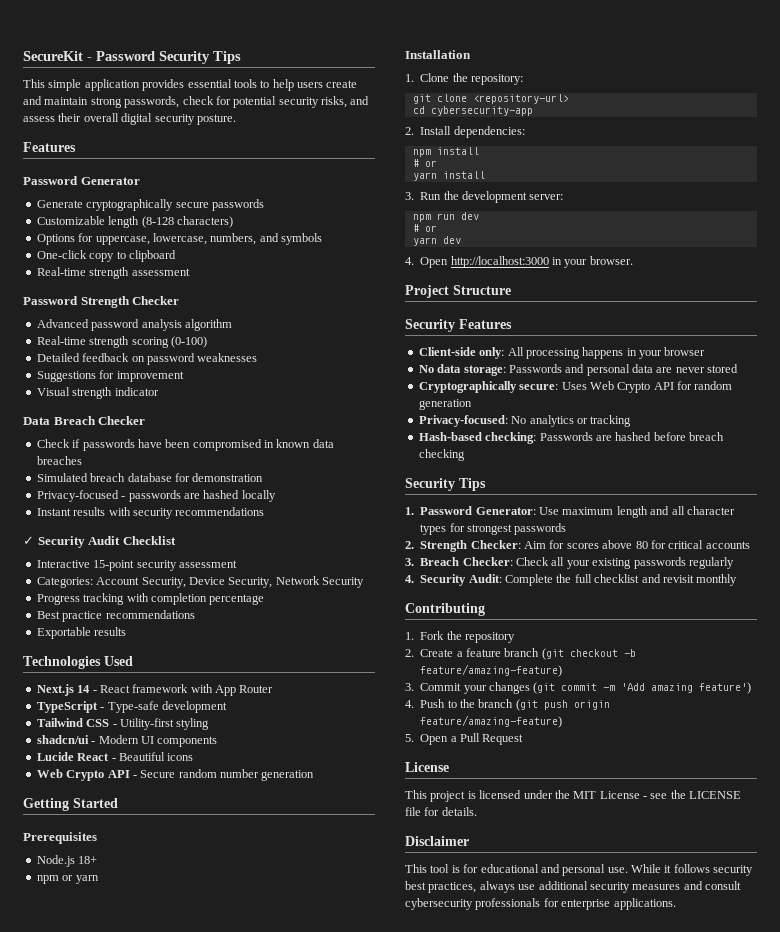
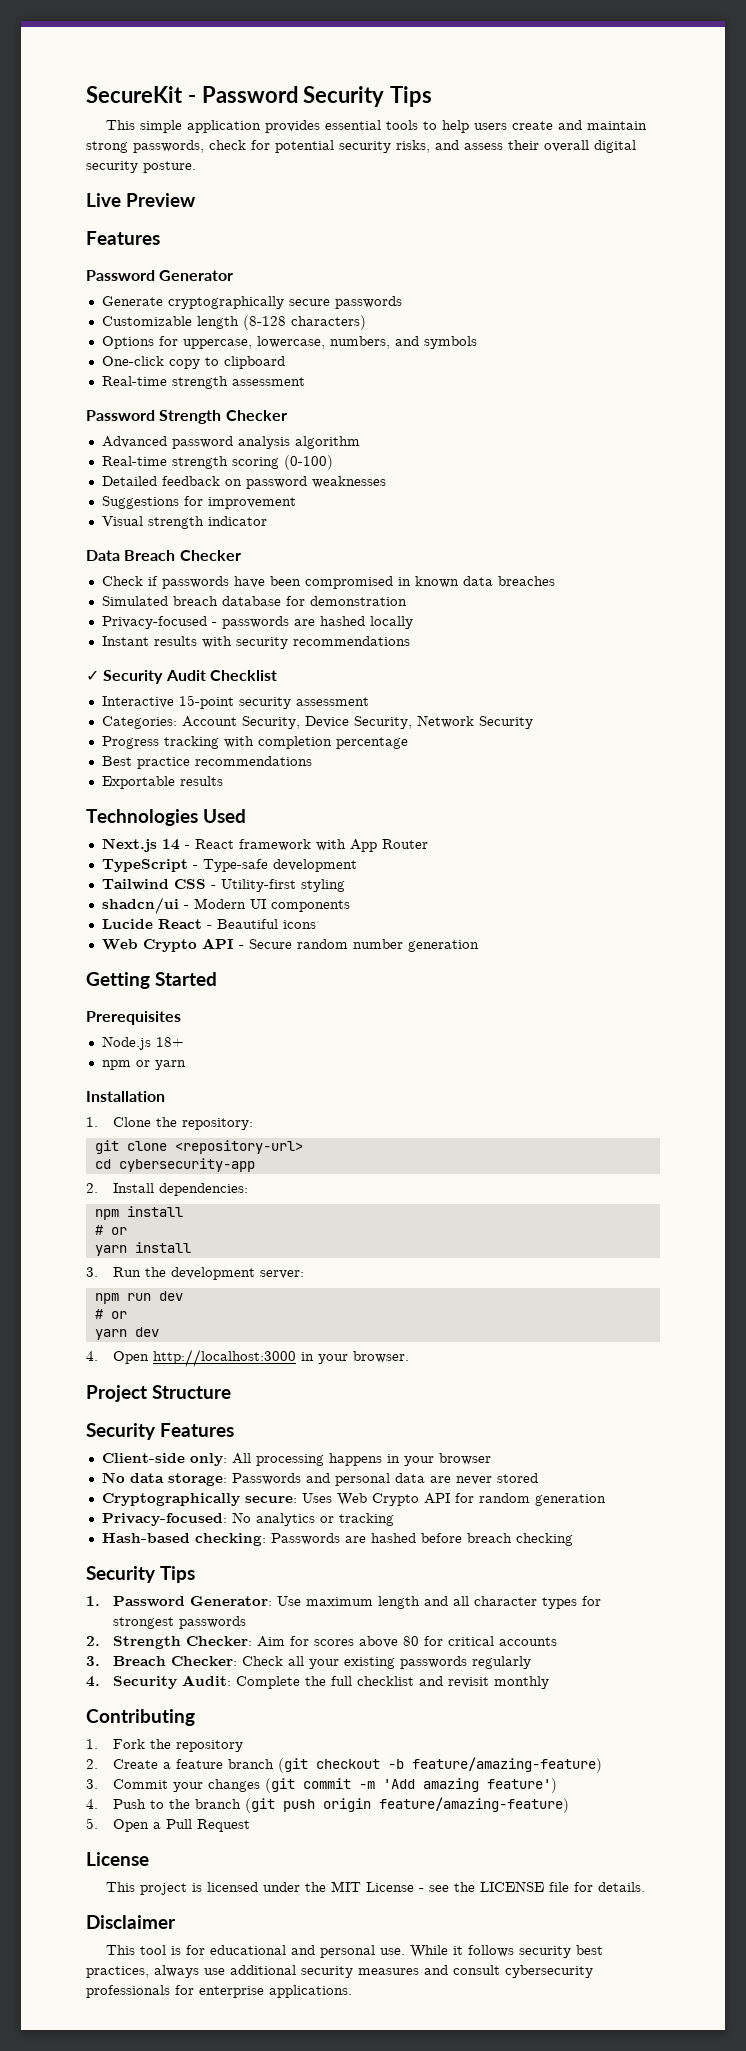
(236, 119) none -> [86,193,196,207] // Live Preview

